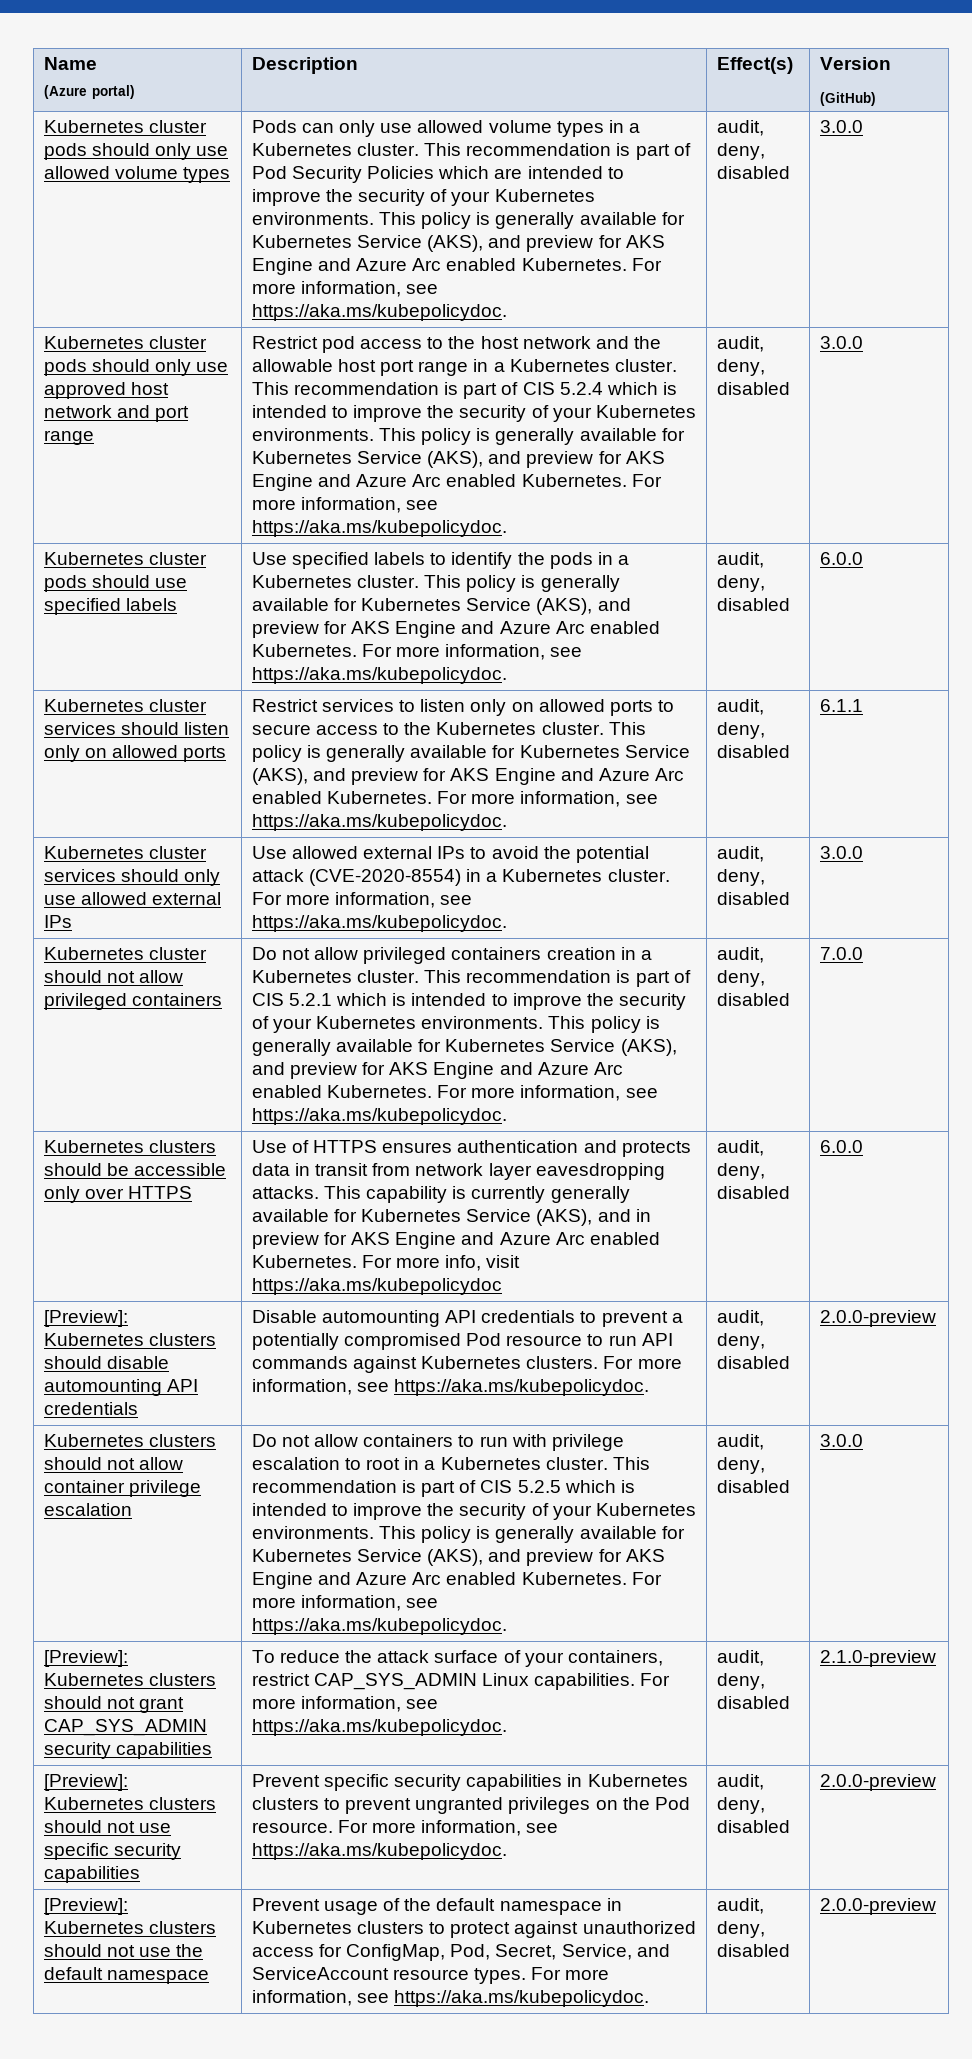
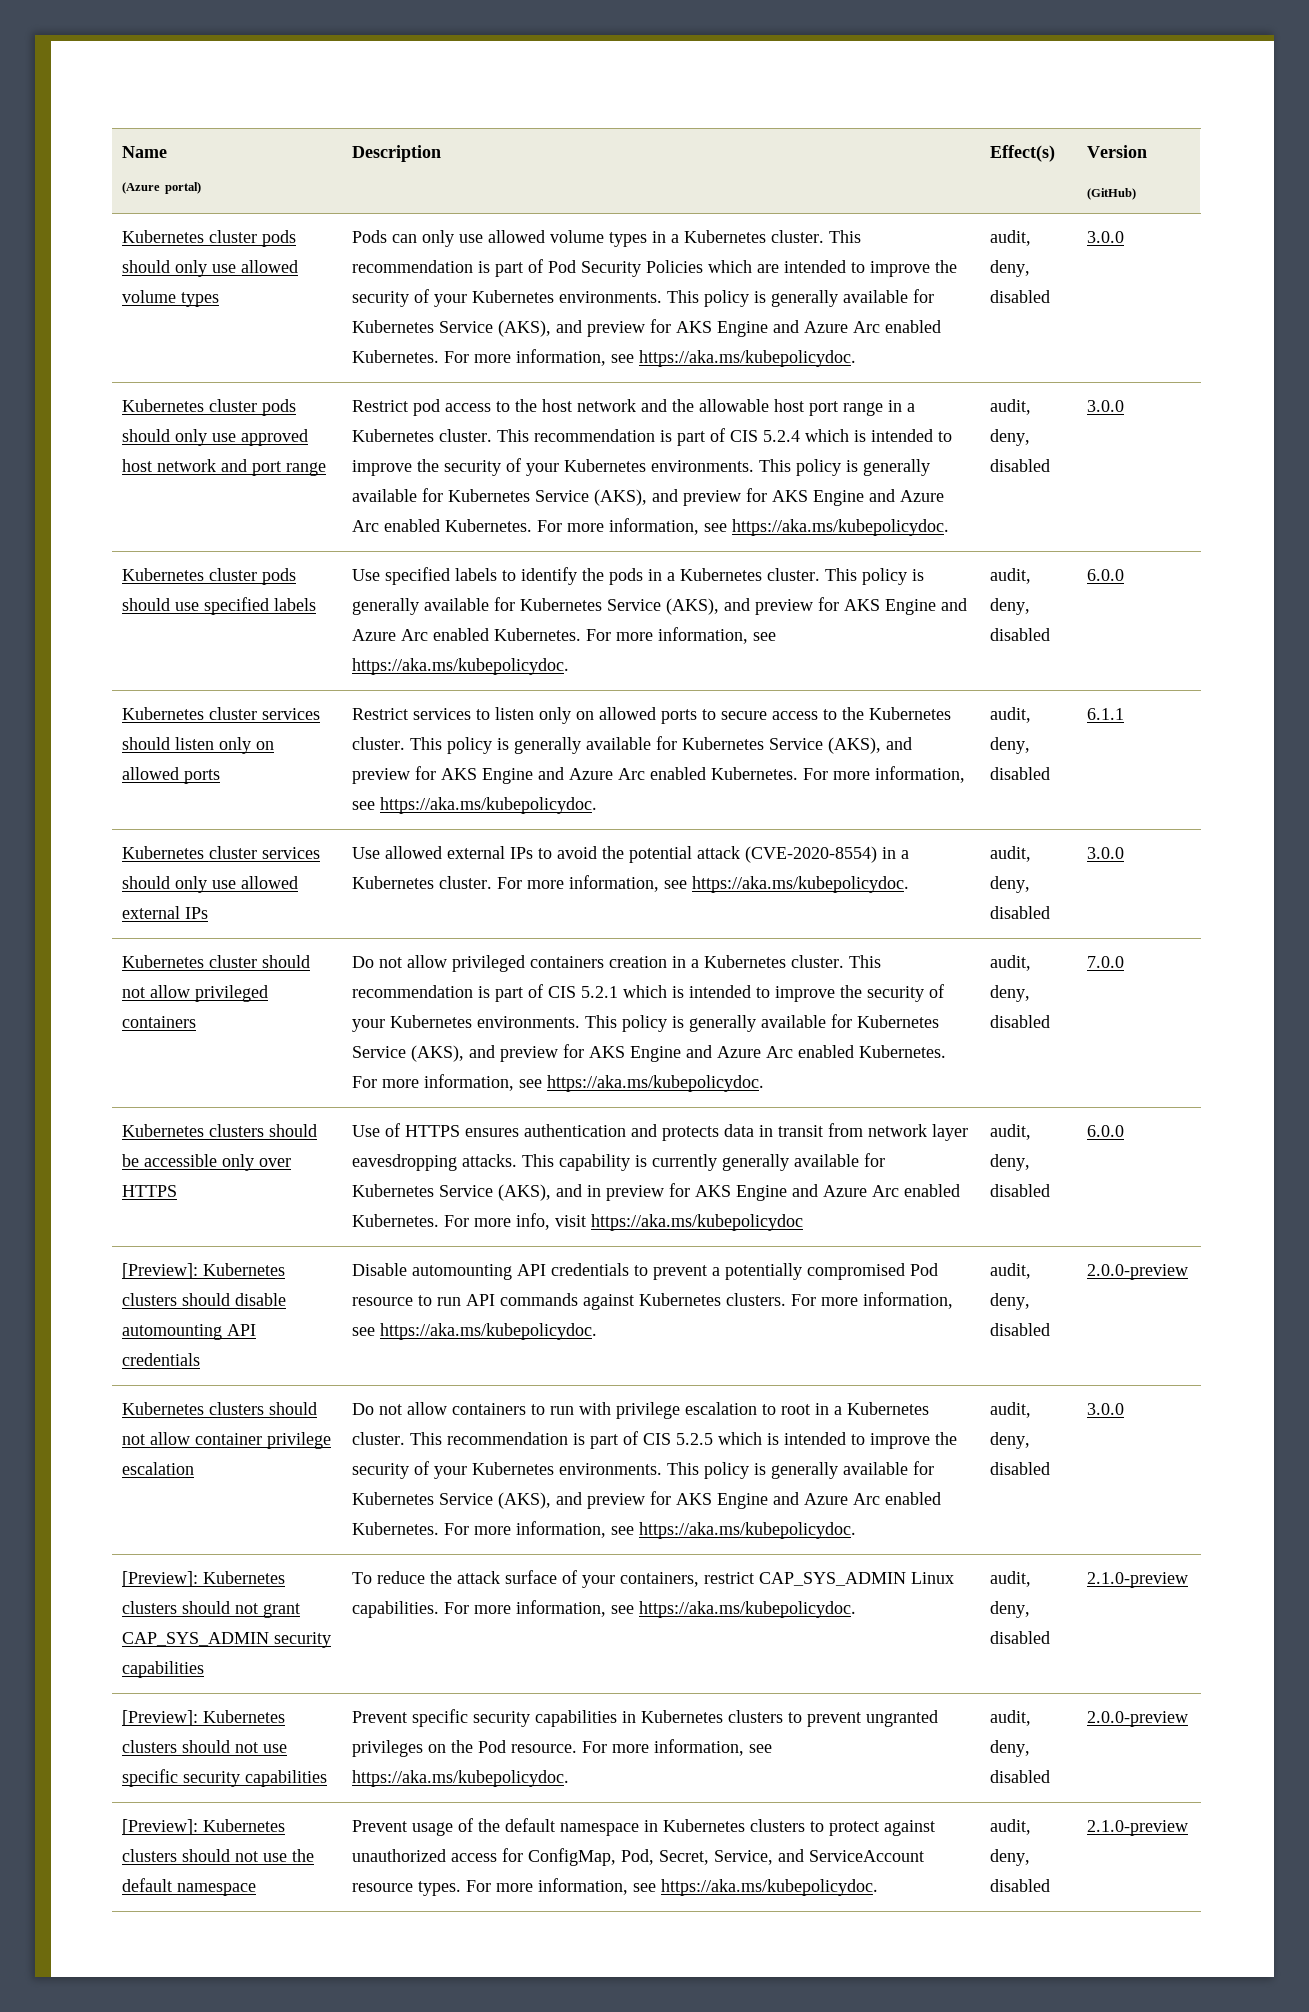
[819,1898,936,1915] 2.0.0-preview -> [1087,1820,1189,1836] 2.1.0-preview

